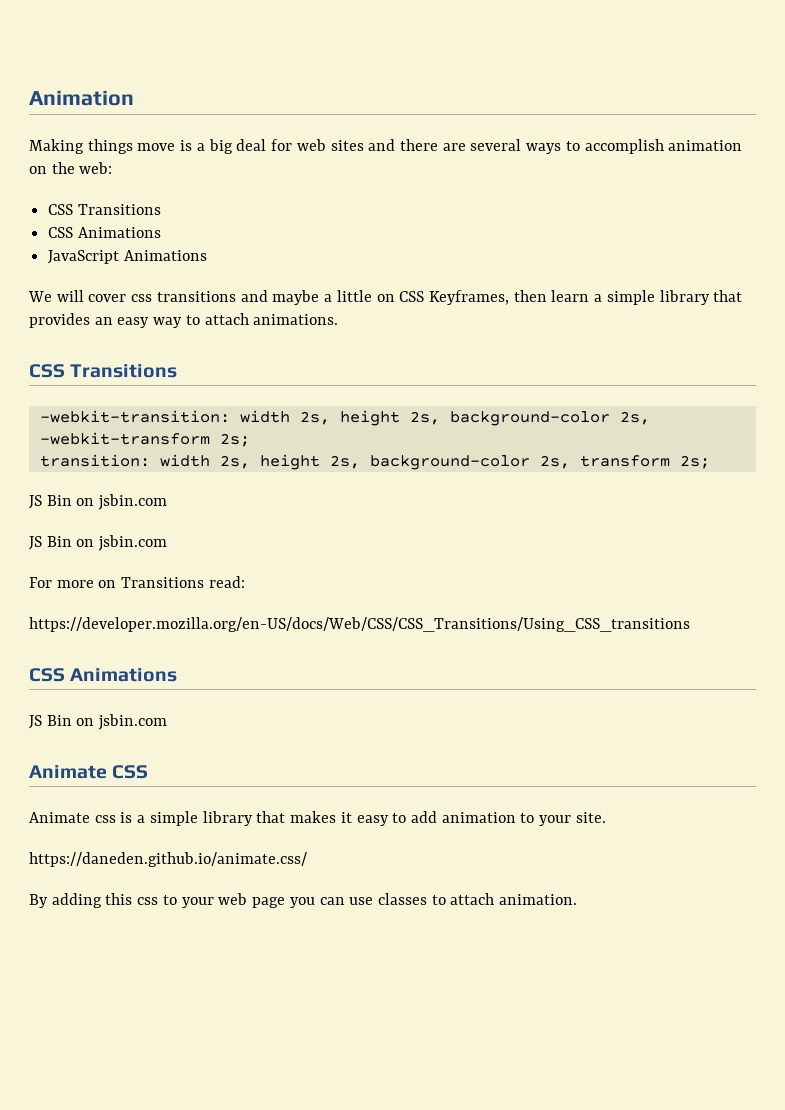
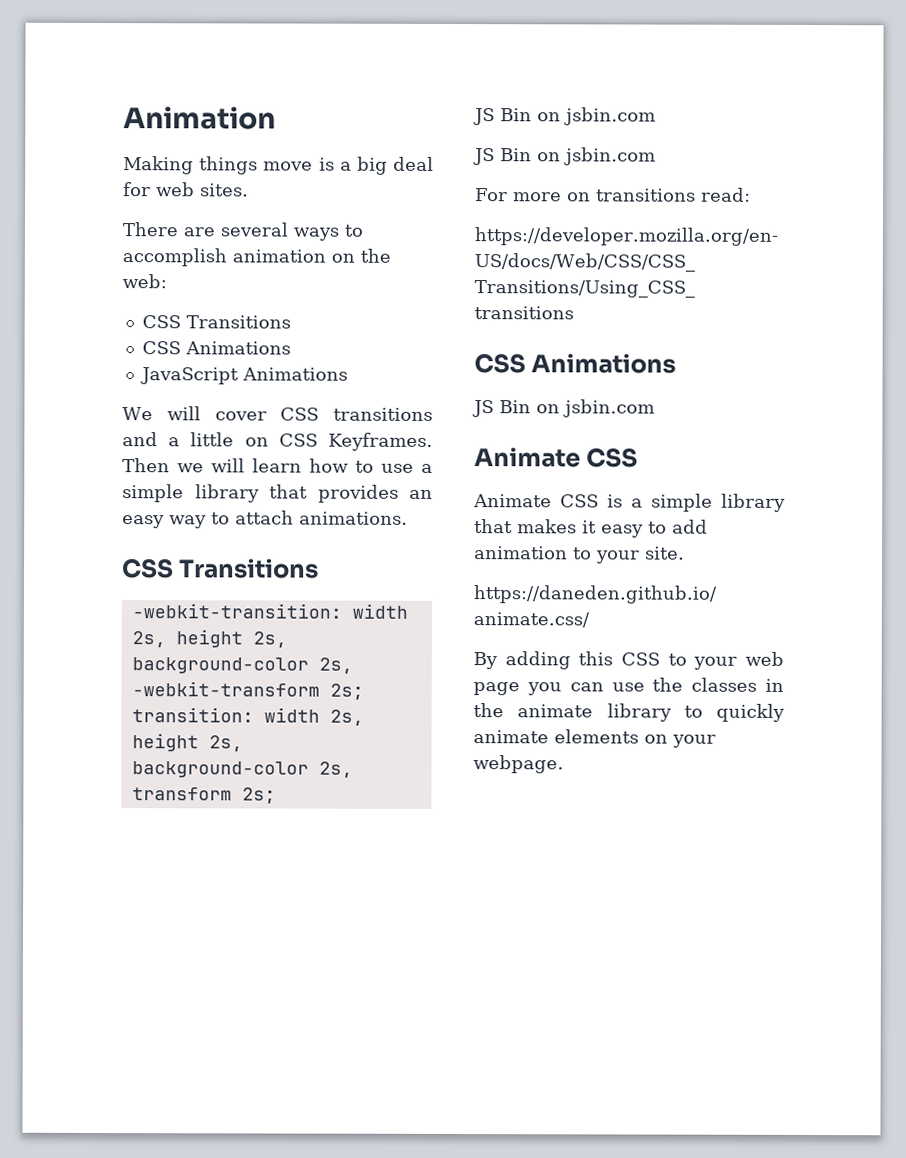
[330,139,438,151] sites and there -> [200,183,249,197] [122,222,178,237] sites. // There
[131,294,153,302] css -> [280,407,320,421] CSS
[272,290,320,305] maybe -> (158, 439) none
[428,290,590,305] Keyframes, then learn -> [328,432,433,451] [122,458,414,473] Keyframes. Then we will learn how to use
[121,577,205,588] Transitions -> [595,188,696,202] transitions
[94,815,116,823] css -> [560,494,599,508] CSS
[137,897,159,905] css -> [621,652,660,666] CSS
[377,893,578,905] classes to attach animation. -> [652,677,784,692] [473,703,785,722] [473,729,716,748] [473,755,564,774] the classes in the animate library to quickly animate elements on your webpage.

